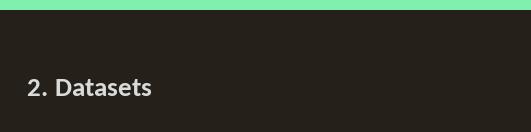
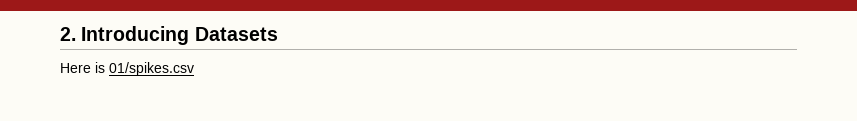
(48, 87) none -> [81,26,190,45] Introducing
(153, 87) none -> [60,62,194,76] // Here is 01/spikes.csv

